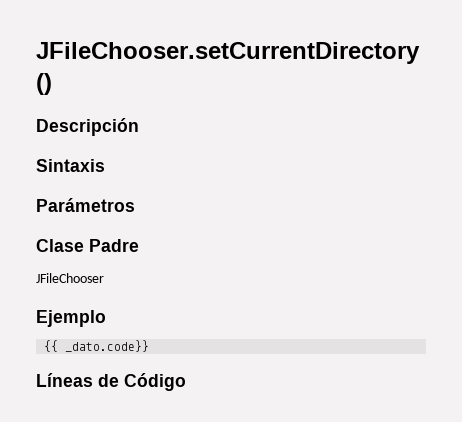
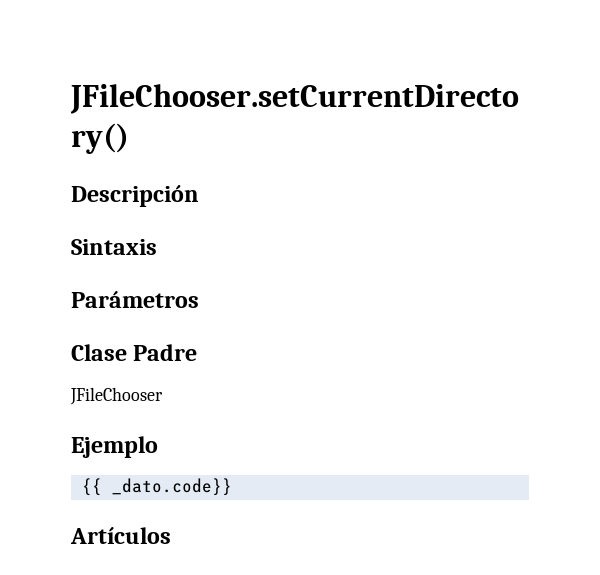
[36,373,186,391] Líneas de Código -> [70,527,171,544] Artículos

